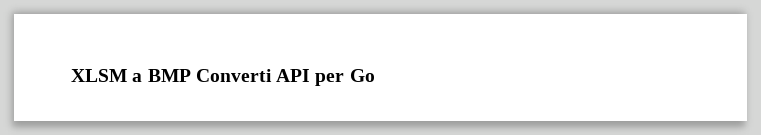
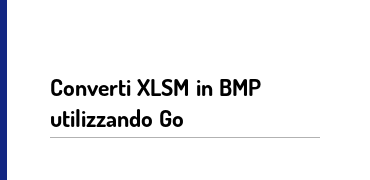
[71,69,345,86] XLSM a BMP Converti API per -> [50,79,262,96] [50,109,153,127] Converti XLSM in BMP utilizzando

